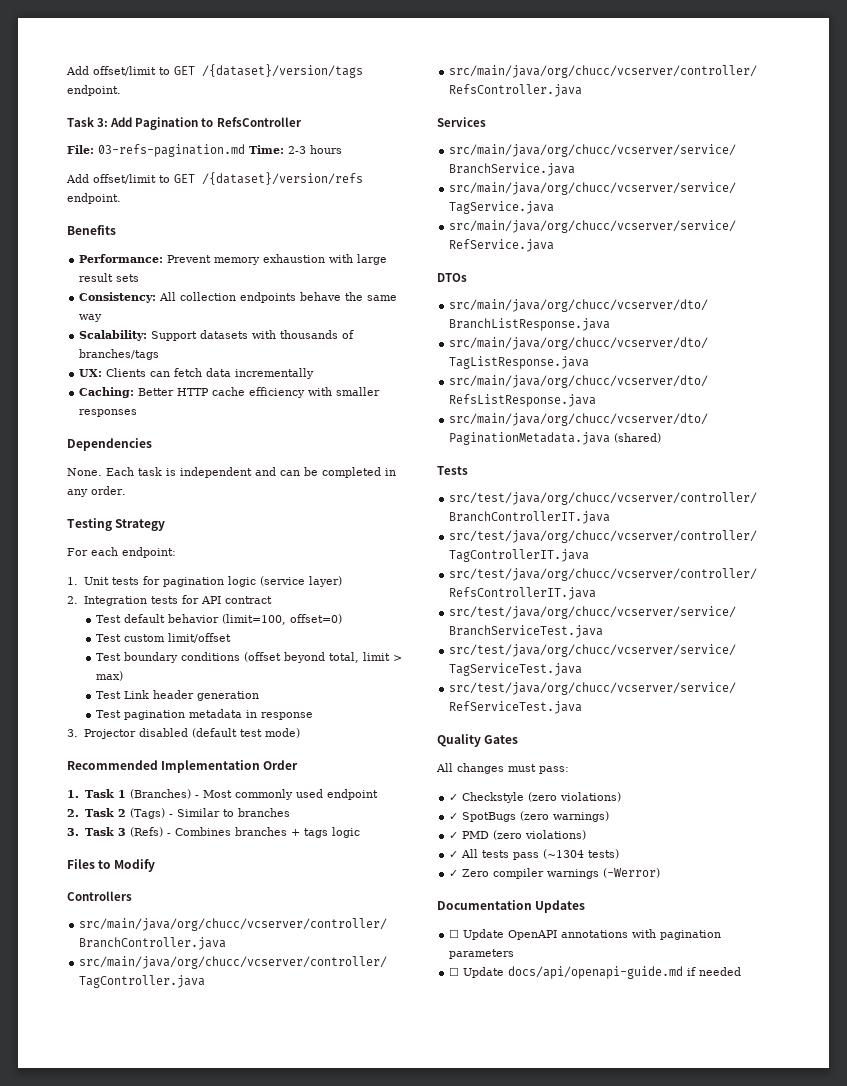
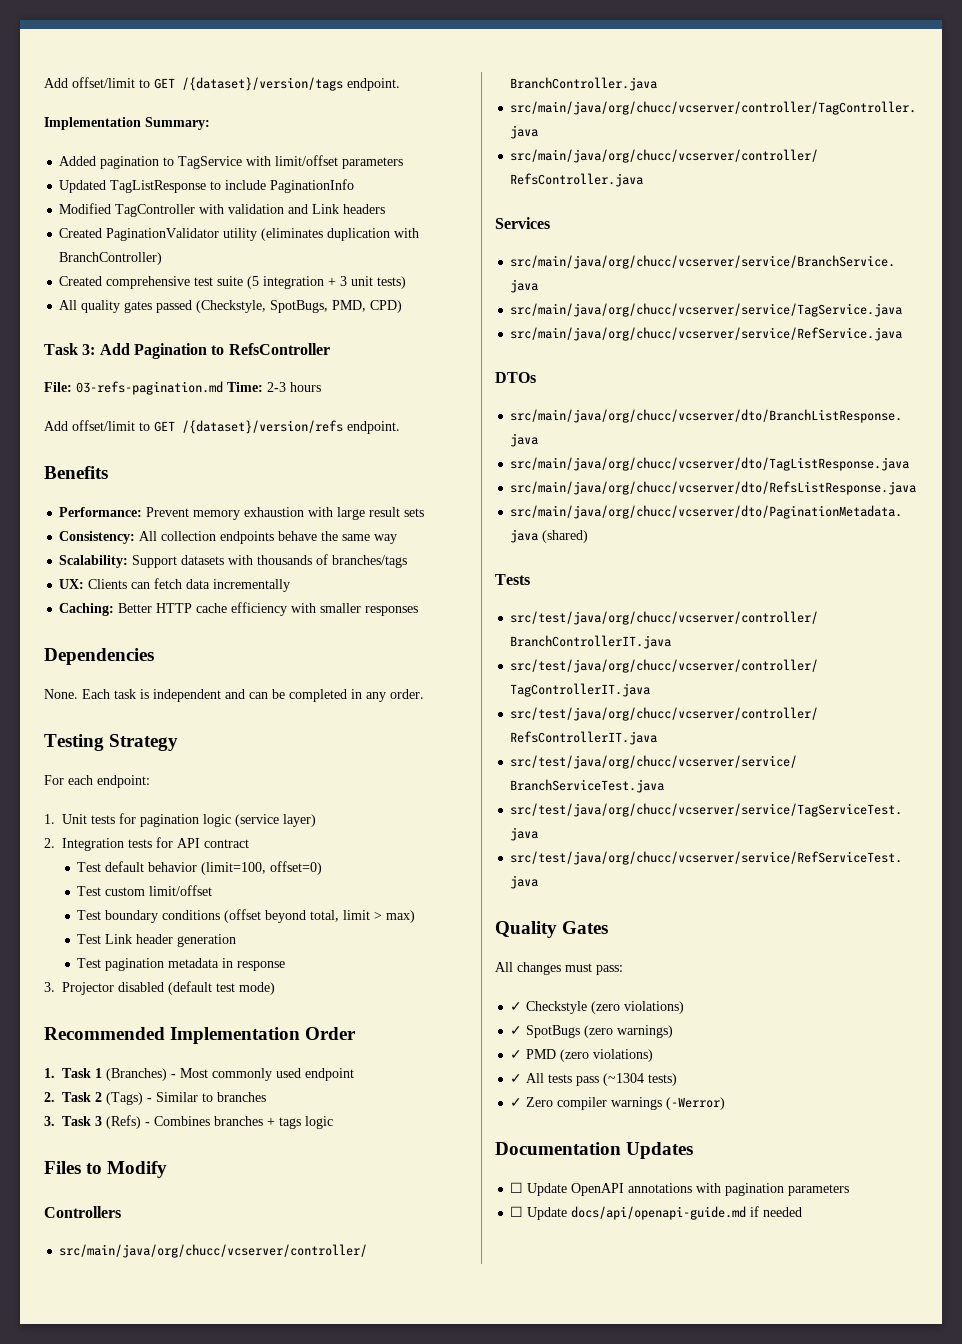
(121, 90) none -> [44,117,210,130] [59,155,404,169] [59,179,355,193] [59,203,386,217] [59,228,420,241] [59,252,163,265] [59,276,407,289] [59,300,403,313] // Implementation Summary: // Added pagination to TagService with limit/offset parameters // Updated TagListResponse to include PaginationInfo // Modified TagController with validation and Link headers // Created PaginationValidator utility (eliminates duplication with BranchController) // Created comprehensive test suite (5 integration + 3 unit tests) // All quality gates passed (Checkstyle, SpotBugs, PMD, CPD)

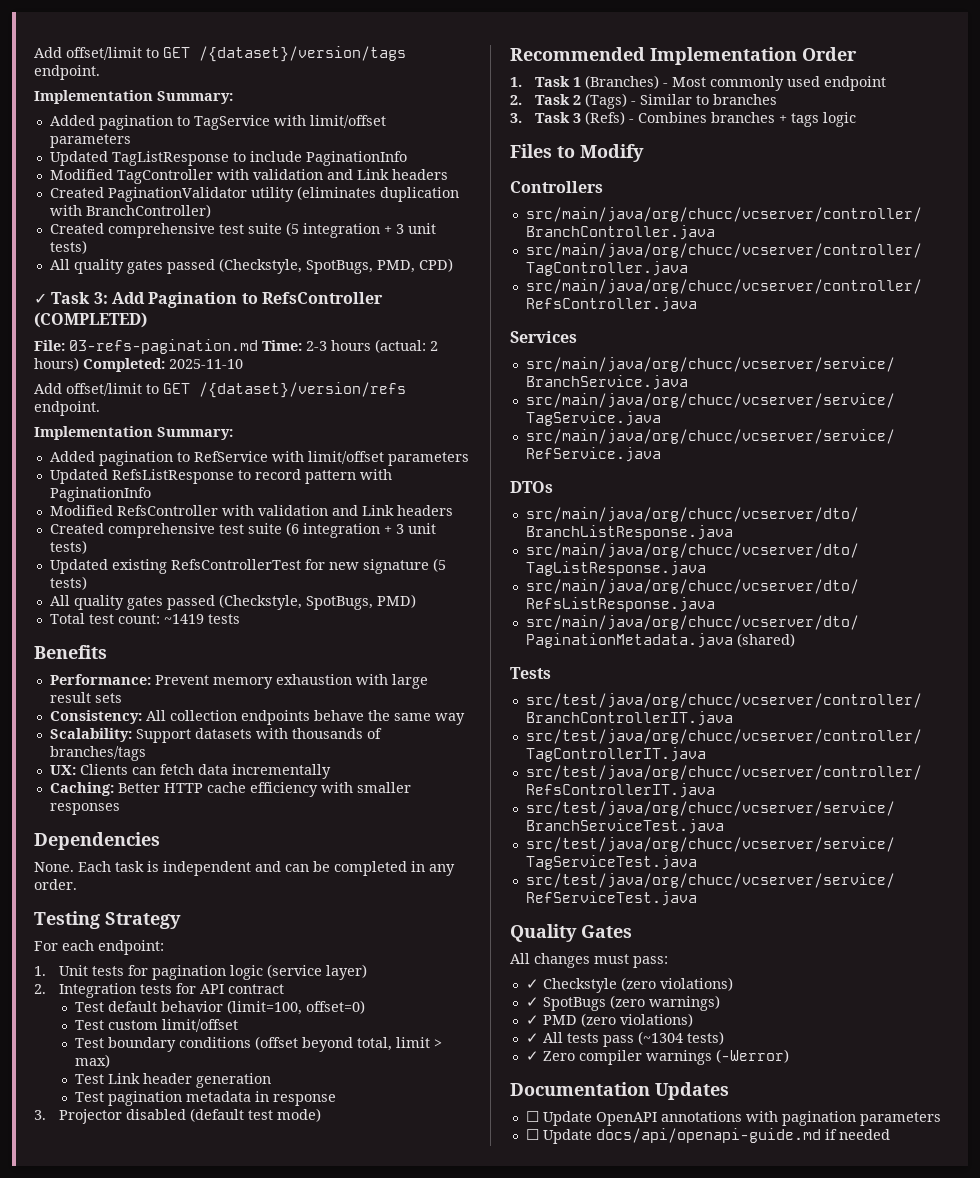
(403, 306) none -> [34,293,47,304] ✓
(330, 349) none -> [34,312,147,328] (COMPLETED)
(321, 387) none -> [375,339,438,353] [34,357,243,372] (actual: 2 hours) Completed: 2025-11-10
(400, 427) none -> [34,426,233,440] [49,451,469,466] [49,469,392,484] [49,487,151,502] [49,505,453,516] [49,522,436,538] [49,540,87,554] [49,558,446,574] [49,576,87,590] [49,594,416,610] [49,613,240,624] // Implementation Summary: // Added pagination to RefService with limit/offset parameters // Updated RefsListResponse to record pattern with PaginationInfo // Modified RefsController with validation and Link headers // Created comprehensive test suite (6 integration + 3 unit tests) // Updated existing RefsControllerTest for new signature (5 tests) // All quality gates passed (Checkstyle, SpotBugs, PMD) // Total test count: ~1419 tests

